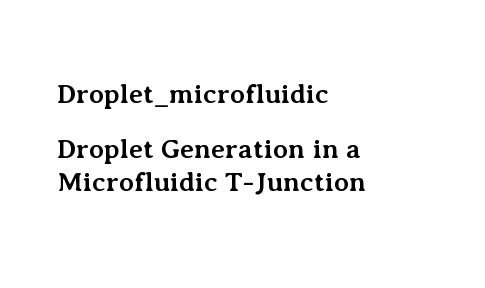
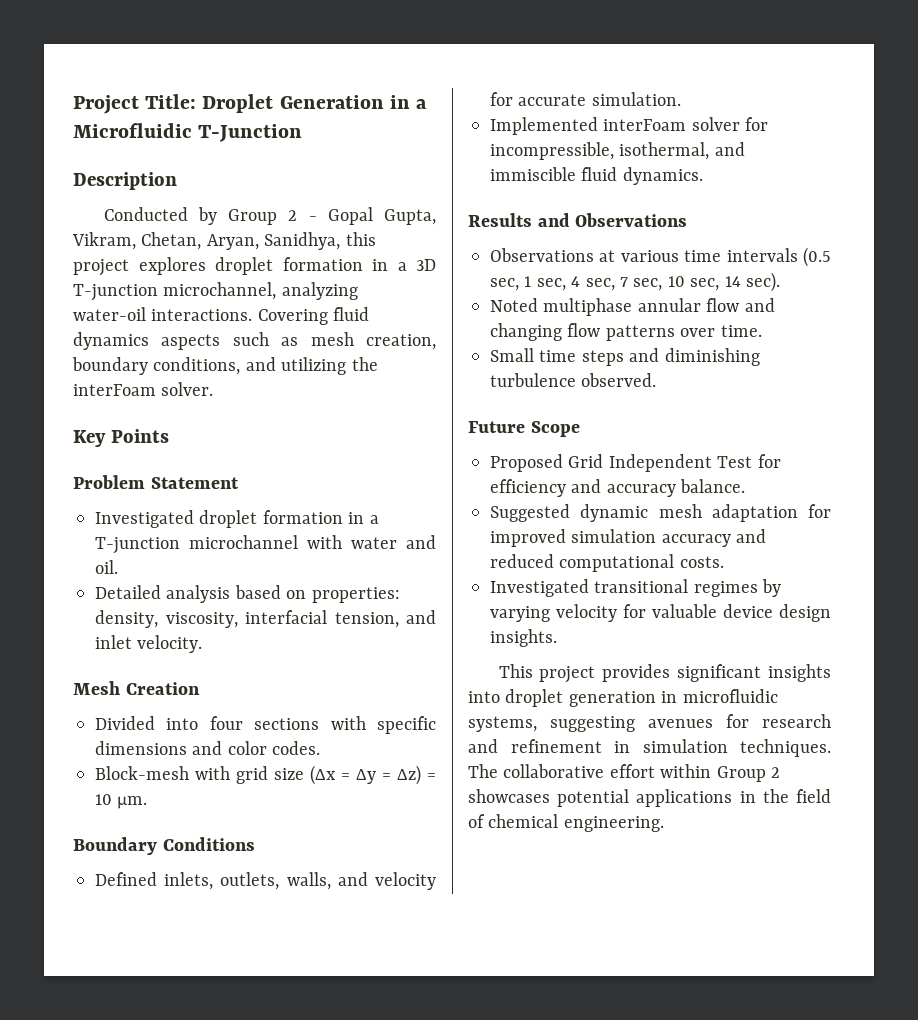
[57,84,329,109] Droplet_microfluidic // -> [73,94,197,114] Project Title:
(367, 184) none -> [73,172,177,190] [103,207,436,225] [72,232,376,250] [73,257,436,276] [73,282,358,301] [73,307,370,325] [73,332,436,350] [72,357,378,375] [73,382,214,396] [73,429,169,447] [73,475,239,489] [95,510,379,528] [95,535,436,554] [95,560,118,574] [95,585,400,603] [95,610,436,628] [95,635,203,653] [73,681,200,695] [95,716,436,734] [95,741,321,755] [95,765,436,785] [95,794,148,809] [73,837,255,855] [95,872,436,890] [490,92,681,106] [490,117,769,135] [490,142,745,160] [490,167,703,185] [468,213,688,227] [490,247,831,267] [490,272,780,292] [490,298,775,316] [490,323,762,341] [490,348,760,366] [490,373,657,387] [468,421,580,437] [490,454,781,472] [490,479,746,497] [490,504,831,522] [490,529,767,547] [490,554,724,572] [490,579,782,597] [490,604,831,622] [490,629,557,647] [498,664,831,683] [468,689,778,707] [468,714,831,732] [468,739,831,757] [468,764,780,782] [468,789,831,807] [468,814,664,832] // Description // Conducted by Group 2 - Gopal Gupta, Vikram, Chetan, Aryan, Sanidhya, this project explores droplet formation in a 3D T-junction microchannel, analyzing water-oil interactions. Covering fluid dynamics aspects such as mesh creation, boundary conditions, and utilizing the interFoam solver. // Key Points // Problem Statement // Investigated droplet formation in a T-junction microchannel with water and oil. // Detailed analysis based on properties: density, viscosity, interfacial tension, and inlet velocity. // Mesh Creation // Divided into four sections with specific dimensions and color codes. // Block-mesh with grid size (∆x = ∆y = ∆z) = 10 µm. // Boundary Conditions // Defined inlets, outlets, walls, and velocity for accurate simulation. // Implemented interFoam solver for incompressible, isothermal, and immiscible fluid dynamics. // Results and Observations // Observations at various time intervals (0.5 sec, 1 sec, 4 sec, 7 sec, 10 sec, 14 sec). // Noted multiphase annular flow and changing flow patterns over time. // Small time steps and diminishing turbulence observed. // Future Scope // Proposed Grid Independent Test for efficiency and accuracy balance. // Suggested dynamic mesh adaptation for improved simulation accuracy and reduced computational costs. // Investigated transitional regimes by varying velocity for valuable device design insights. // This project provides significant insights into droplet generation in microfluidic systems, suggesting avenues for research and refinement in simulation techniques. The collaborative effort within Group 2 showcases potential applications in the field of chemical engineering.

